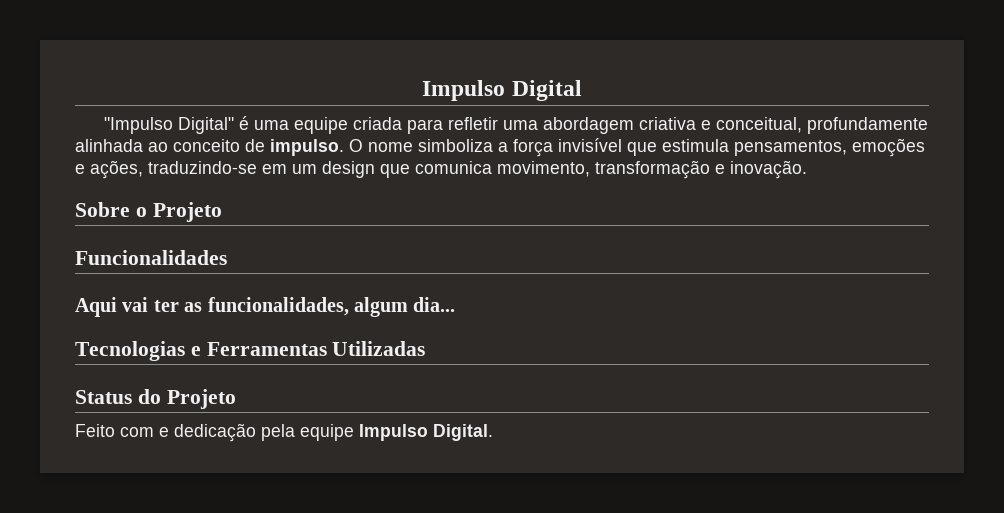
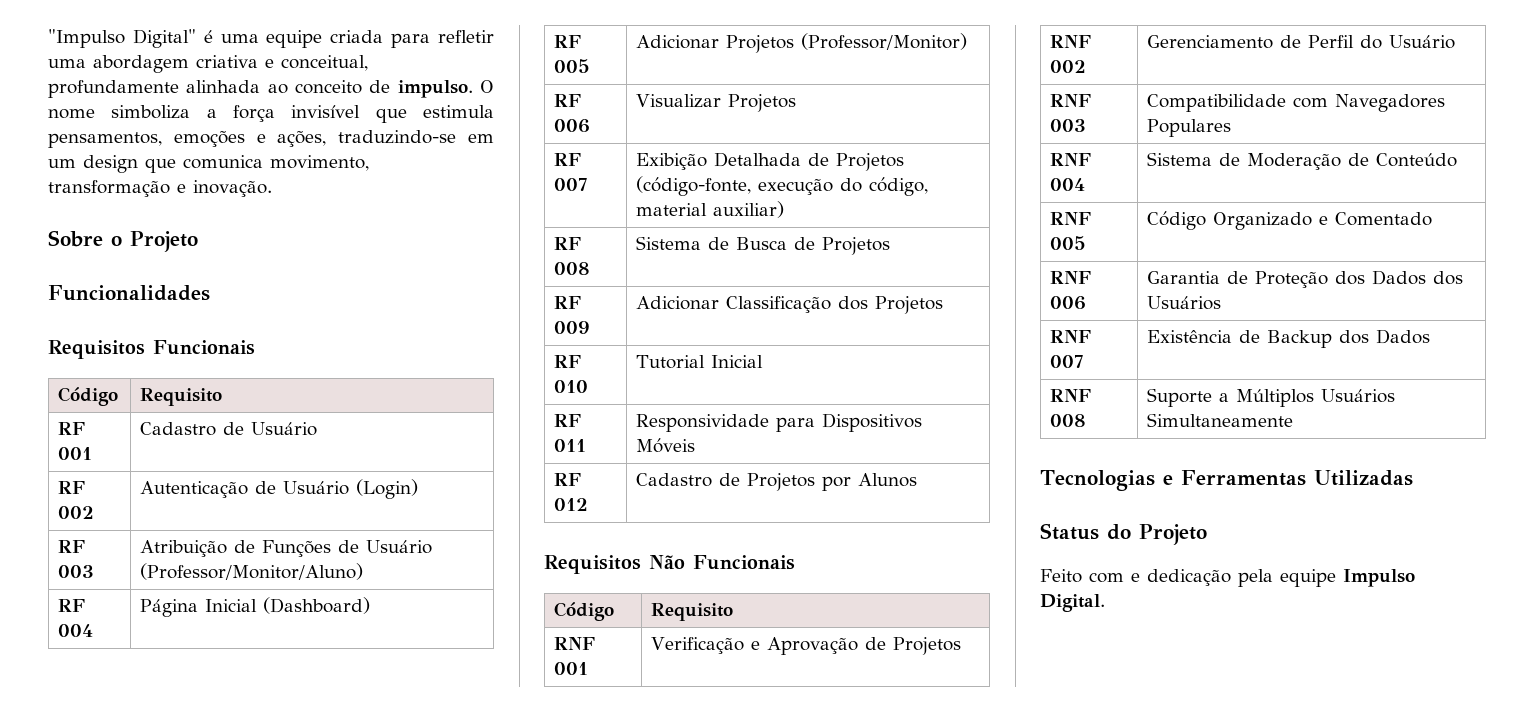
[422,80,582,101] Impulso Digital // -> (48, 38) none
[75,297,456,317] Aqui vai ter as funcionalidades, algum dia... -> [48,340,255,359] [57,387,118,406] [139,388,222,406] [57,422,85,435] [57,447,92,460] [139,422,317,436] [57,481,85,494] [57,506,94,519] [139,479,418,499] [57,540,85,553] [57,565,94,578] [139,540,432,557] [139,563,363,580] [57,599,85,612] [57,624,93,637] [139,597,370,617] [553,35,581,48] [553,59,590,73] [635,33,967,53] [553,94,581,107] [553,119,590,133] [635,94,796,112] [553,153,581,166] [553,178,587,191] [635,152,904,171] [635,176,928,196] [635,201,784,218] [553,237,581,250] [553,262,590,275] [635,236,890,255] [553,296,581,309] [553,321,590,334] [635,296,943,314] [553,355,581,368] [553,380,588,393] [635,355,763,369] [553,414,581,427] [553,439,586,452] [635,413,922,432] [635,438,695,453] [553,473,581,486] [553,498,588,511] [635,473,917,491] [544,555,795,574] [553,602,614,621] [650,603,733,621] [553,637,595,650] [553,662,588,675] [650,637,961,655] [1049,35,1091,48] [1049,60,1086,73] [1146,35,1455,49] [1049,94,1091,107] [1049,119,1086,132] [1146,94,1445,112] [1146,119,1231,137] [1049,153,1091,166] [1049,178,1085,191] [1146,152,1457,170] [1049,212,1091,225] [1049,236,1086,250] [1146,211,1432,230] [1049,271,1091,284] [1049,296,1086,310] [1146,270,1463,288] [1146,296,1221,310] [1049,330,1091,343] [1049,355,1083,368] [1146,329,1430,348] [1049,389,1091,402] [1049,414,1086,427] [1146,388,1395,407] [1146,413,1293,427] Requisitos Funcionais // Código | Requisito // RF 001 | Cadastro de Usuário // RF 002 | Autenticação de Usuário (Login) // RF 003 | Atribuição de Funções de Usuário (Professor/Monitor/Aluno) // RF 004 | Página Inicial (Dashboard) // RF 005 | Adicionar Projetos (Professor/Monitor) // RF 006 | Visualizar Projetos // RF 007 | Exibição Detalhada de Projetos (código-fonte, execução do código, material auxiliar) // RF 008 | Sistema de Busca de Projetos // RF 009 | Adicionar Classificação dos Projetos // RF 010 | Tutorial Inicial // RF 011 | Responsividade para Dispositivos Móveis // RF 012 | Cadastro de Projetos por Alunos // Requisitos Não Funcionais // Código | Requisito // RNF 001 | Verificação e Aprovação de Projetos // RNF 002 | Gerenciamento de Perfil do Usuário // RNF 003 | Compatibilidade com Navegadores Populares // RNF 004 | Sistema de Moderação de Conteúdo // RNF 005 | Código Organizado e Comentado // RNF 006 | Garantia de Proteção dos Dados dos Usuários // RNF 007 | Existência de Backup dos Dados // RNF 008 | Suporte a Múltiplos Usuários Simultaneamente

